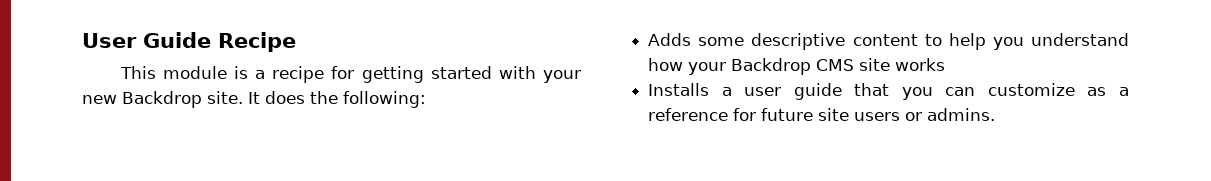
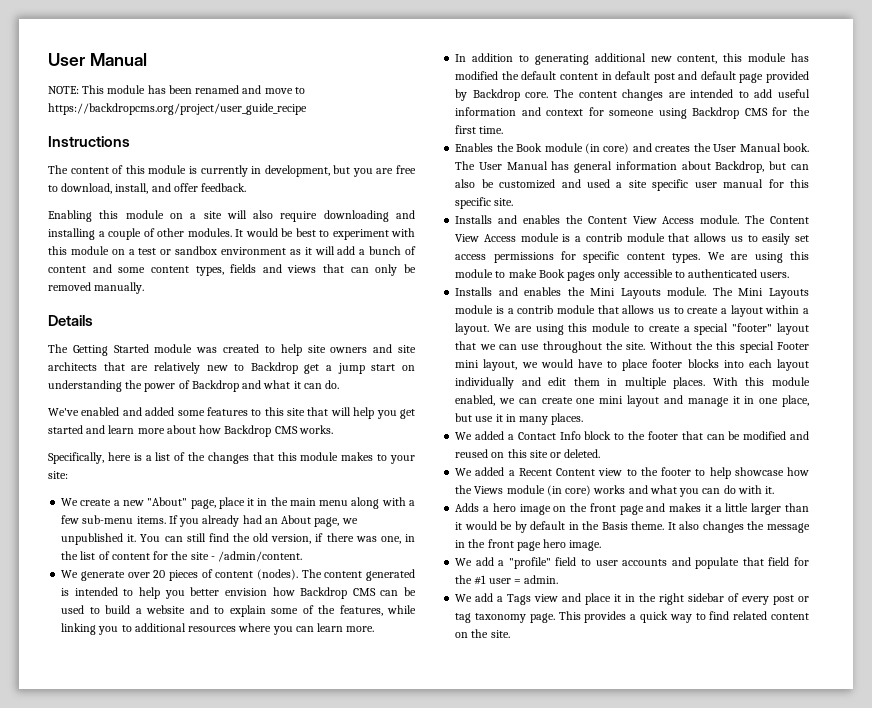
[82,32,296,52] [119,66,581,83] [82,91,426,108] [648,33,1129,50] [648,58,946,75] [648,83,1129,100] [648,108,996,121] User Guide Recipe // This module is a recipe for getting started with your new Backdrop site. It does the following: // Adds some descriptive content to help you understand how your Backdrop CMS site works // Installs a user guide that you can customize as a reference for future site users or admins. -> [48,53,147,66] [48,85,305,94] [48,103,307,115] [48,136,130,147] [48,165,416,177] [48,183,247,194] [48,210,416,222] [48,228,415,240] [48,246,416,255] [48,264,416,276] [48,282,145,294] [48,315,93,326] [48,344,416,356] [48,362,415,374] [48,380,340,392] [48,407,415,419] [48,425,333,437] [48,452,415,464] [48,471,68,479] [61,497,415,509] [61,515,358,527] [61,533,415,545] [61,551,303,562] [61,569,415,581] [61,587,416,599] [61,605,417,617] [61,623,375,635] [455,53,809,65] [455,71,809,83] [455,89,810,101] [455,107,810,119] [455,125,504,134] [455,143,809,154] [455,161,809,173] [455,179,809,191] [455,197,514,209] [455,215,809,224] [455,233,810,245] [455,251,809,263] [455,269,790,281] [455,287,809,299] [455,305,809,317] [455,323,809,335] [455,341,809,353] [455,359,809,371] [455,377,810,389] [455,395,809,407] [455,413,584,425] [455,431,809,440] [455,449,601,458] [455,467,810,479] [455,485,775,497] [455,503,809,515] [455,521,810,533] [455,539,602,551] [455,557,809,569] [455,575,559,585] [455,593,810,605] [455,611,809,623] [455,629,510,638] User Manual // NOTE: This module has been renamed and move to https://backdropcms.org/project/user_guide_recipe // Instructions // The content of this module is currently in development, but you are free to download, install, and offer feedback. // Enabling this module on a site will also require downloading and installing a couple of other modules. It would be best to experiment with this module on a test or sandbox environment as it will add a bunch of content and some content types, fields and views that can only be removed manually. // Details // The Getting Started module was created to help site owners and site architects that are relatively new to Backdrop get a jump start on understanding the power of Backdrop and what it can do. // We've enabled and added some features to this site that will help you get started and learn more about how Backdrop CMS works. // Specifically, here is a list of the changes that this module makes to your site: // We create a new "About" page, place it in the main menu along with a few sub-menu items. If you already had an About page, we unpublished it. You can still find the old version, if there was one, in the list of content for the site - /admin/content. // We generate over 20 pieces of content (nodes). The content generated is intended to help you better envision how Backdrop CMS can be used to build a website and to explain some of the features, while linking you to additional resources where you can learn more. // In addition to generating additional new content, this module has modified the default content in default post and default page provided by Backdrop core. The content changes are intended to add useful information and context for someone using Backdrop CMS for the first time. // Enables the Book module (in core) and creates the User Manual book. The User Manual has general information about Backdrop, but can also be customized and used a site specific user manual for this specific site. // Installs and enables the Content View Access module. The Content View Access module is a contrib module that allows us to easily set access permissions for specific content types. We are using this module to make Book pages only accessible to authenticated users. // Installs and enables the Mini Layouts module. The Mini Layouts module is a contrib module that allows us to create a layout within a layout. We are using this module to create a special "footer" layout that we can use throughout the site. Without the this special Footer mini layout, we would have to place footer blocks into each layout individually and edit them in multiple places. With this module enabled, we can create one mini layout and manage it in one place, but use it in many places. // We added a Contact Info block to the footer that can be modified and reused on this site or deleted. // We added a Recent Content view to the footer to help showcase how the Views module (in core) works and what you can do with it. // Adds a hero image on the front page and makes it a little larger than it would be by default in the Basis theme. It also changes the message in the front page hero image. // We add a "profile" field to user accounts and populate that field for the #1 user = admin. // We add a Tags view and place it in the right sidebar of every post or tag taxonomy page. This provides a quick way to find related content on the site.

